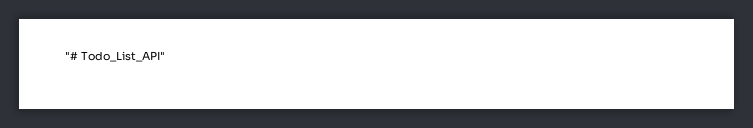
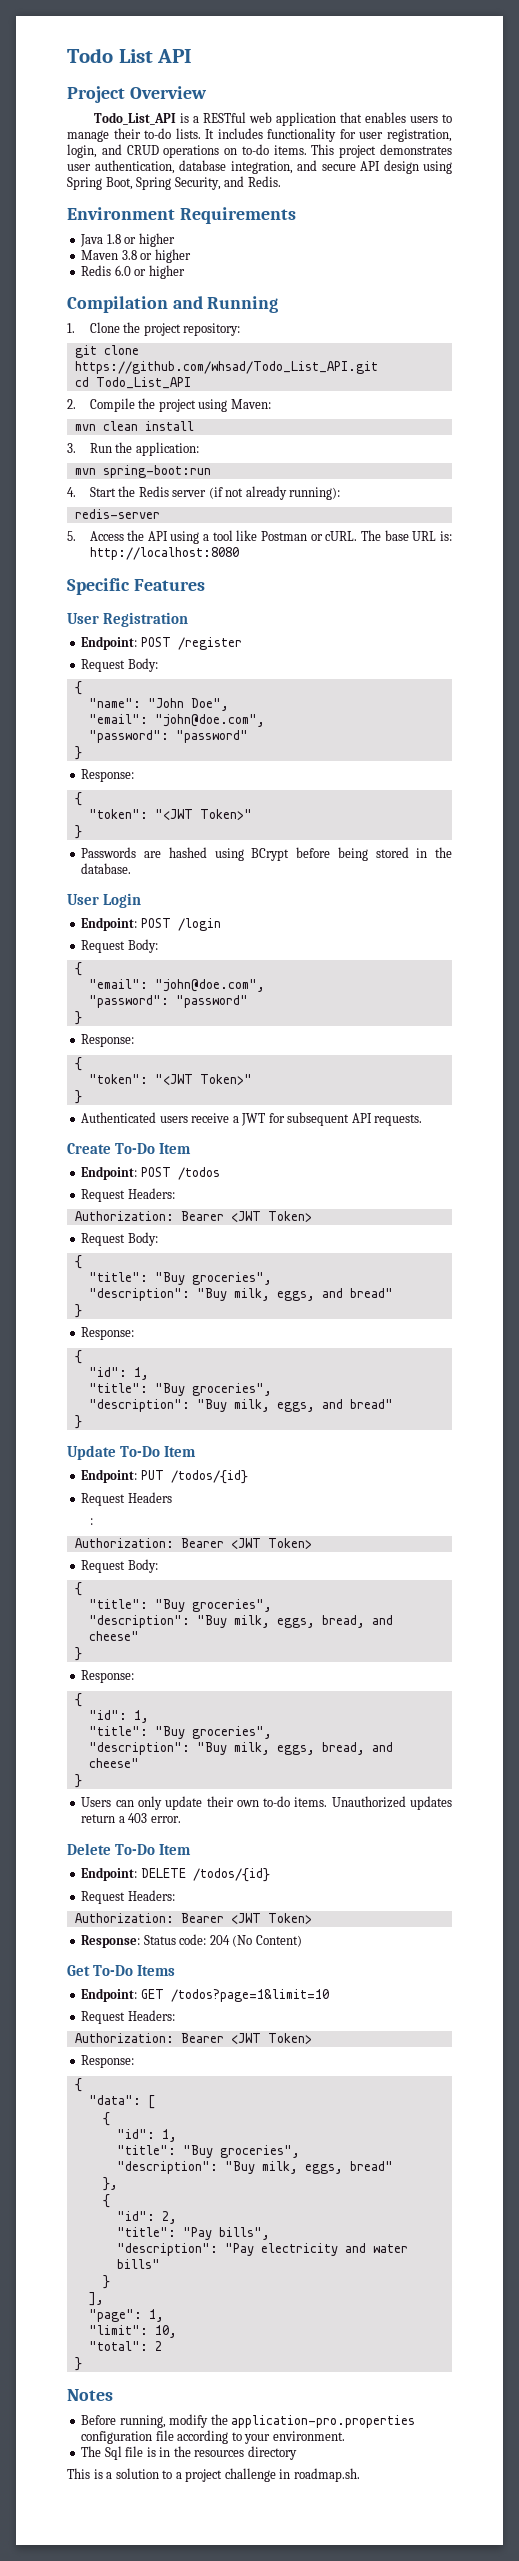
[65,51,165,62] "# Todo_List_API" -> [67,48,193,63] [67,86,207,103] [93,112,453,126] [67,128,452,142] [67,144,452,158] [67,160,452,174] [67,176,281,190] [67,207,296,224] [80,233,175,247] [81,249,191,263] [81,265,185,279] [67,296,279,313] [67,322,241,336] [74,345,139,358] [74,361,378,374] [74,377,191,389] [67,398,271,412] [74,421,194,431] [67,442,199,456] [74,465,211,478] [67,486,341,500] [74,509,160,519] [67,530,453,544] [89,547,239,560] [67,578,205,595] [67,612,189,627] [81,636,242,650] [81,658,158,672] [74,681,82,695] [88,698,229,711] [88,714,265,727] [88,730,248,743] [74,746,82,760] [81,769,135,782] [74,792,82,806] [88,809,252,820] [74,825,82,839] [81,847,453,861] [81,863,132,874] [67,893,142,908] [81,917,221,931] [81,939,158,953] [74,962,82,976] [88,979,265,992] [88,995,248,1008] [74,1011,82,1025] [81,1034,135,1047] [74,1057,82,1071] [88,1074,252,1085] [74,1090,82,1104] [81,1112,423,1126] [67,1143,192,1154] [81,1166,220,1180] [81,1188,175,1202] [74,1211,312,1222] [81,1232,158,1246] [74,1255,82,1269] [88,1272,272,1285] [88,1288,393,1301] [74,1304,82,1318] [81,1327,135,1340] [74,1350,82,1364] [88,1367,149,1380] [88,1383,272,1396] [88,1399,393,1412] [74,1415,82,1429] [67,1445,197,1460] [81,1469,248,1484] [81,1492,172,1506] [89,1518,93,1525] [74,1538,312,1549] [81,1559,158,1573] [74,1582,82,1596] [88,1599,272,1612] [88,1615,393,1628] [88,1631,139,1641] [74,1647,82,1661] [81,1670,135,1683] [74,1693,82,1707] [88,1710,149,1723] [88,1726,272,1739] [88,1742,393,1755] [88,1758,139,1768] [74,1774,82,1788] [81,1796,452,1810] [81,1813,181,1823] [67,1843,192,1855] [81,1867,270,1882] [81,1890,175,1904] [74,1913,312,1924] [81,1934,302,1948] [67,1965,176,1976] [81,1988,329,2002] [81,2010,175,2024] [74,2033,312,2044] [81,2055,135,2068] [74,2078,82,2092] [88,2095,155,2109] [102,2112,110,2126] [116,2129,177,2142] [116,2145,300,2158] [116,2161,393,2174] [102,2177,118,2191] [102,2194,110,2208] [116,2211,177,2224] [116,2227,270,2240] [116,2243,408,2256] [116,2259,160,2269] [102,2275,110,2289] [88,2292,104,2306] [88,2309,164,2322] [88,2325,177,2338] [88,2341,162,2351] [74,2357,82,2371] [67,2389,113,2401] [81,2414,416,2428] [81,2430,345,2444] [81,2446,297,2460] [67,2468,360,2482] Todo List API // Project Overview // Todo_List_API is a RESTful web application that enables users to manage their to-do lists. It includes functionality for user registration, login, and CRUD operations on to-do items. This project demonstrates user authentication, database integration, and secure API design using Spring Boot, Spring Security, and Redis. // Environment Requirements // Java 1.8 or higher // Maven 3.8 or higher // Redis 6.0 or higher // Compilation and Running // 1. Clone the project repository: // git clone https://github.com/whsad/Todo_List_API.git // cd Todo_List_API // 2. Compile the project using Maven: // mvn clean install // 3. Run the application: // mvn spring-boot:run // 4. Start the Redis server (if not already running): // redis-server // 5. Access the API using a tool like Postman or cURL. The base URL is: http://localhost:8080 // Specific Features // User Registration // Endpoint: POST /register // Request Body: // { // "name": "John Doe", // "email": "john@doe.com", // "password": "password" // } // Response: // { // "token": "<JWT Token>" // } // Passwords are hashed using BCrypt before being stored in the database. // User Login // Endpoint: POST /login // Request Body: // { // "email": "john@doe.com", // "password": "password" // } // Response: // { // "token": "<JWT Token>" // } // Authenticated users receive a JWT for subsequent API requests. // Create To-Do Item // Endpoint: POST /todos // Request Headers: // Authorization: Bearer <JWT Token> // Request Body: // { // "title": "Buy groceries", // "description": "Buy milk, eggs, and bread" // } // Response: // { // "id": 1, // "title": "Buy groceries", // "description": "Buy milk, eggs, and bread" // } // Update To-Do Item // Endpoint: PUT /todos/{id} // Request Headers // : // Authorization: Bearer <JWT Token> // Request Body: // { // "title": "Buy groceries", // "description": "Buy milk, eggs, bread, and cheese" // } // Response: // { // "id": 1, // "title": "Buy groceries", // "description": "Buy milk, eggs, bread, and cheese" // } // Users can only update their own to-do items. Unauthorized updates return a 403 error. // Delete To-Do Item // Endpoint: DELETE /todos/{id} // Request Headers: // Authorization: Bearer <JWT Token> // Response: Status code: 204 (No Content) // Get To-Do Items // Endpoint: GET /todos?page=1&limit=10 // Request Headers: // Authorization: Bearer <JWT Token> // Response: // { // "data": [ // { // "id": 1, // "title": "Buy groceries", // "description": "Buy milk, eggs, bread" // }, // { // "id": 2, // "title": "Pay bills", // "description": "Pay electricity and water bills" // } // ], // "page": 1, // "limit": 10, // "total": 2 // } // Notes // Before running, modify the application-pro.properties configuration file according to your environment. // The Sql file is in the resources directory // This is a solution to a project challenge in roadmap.sh.

